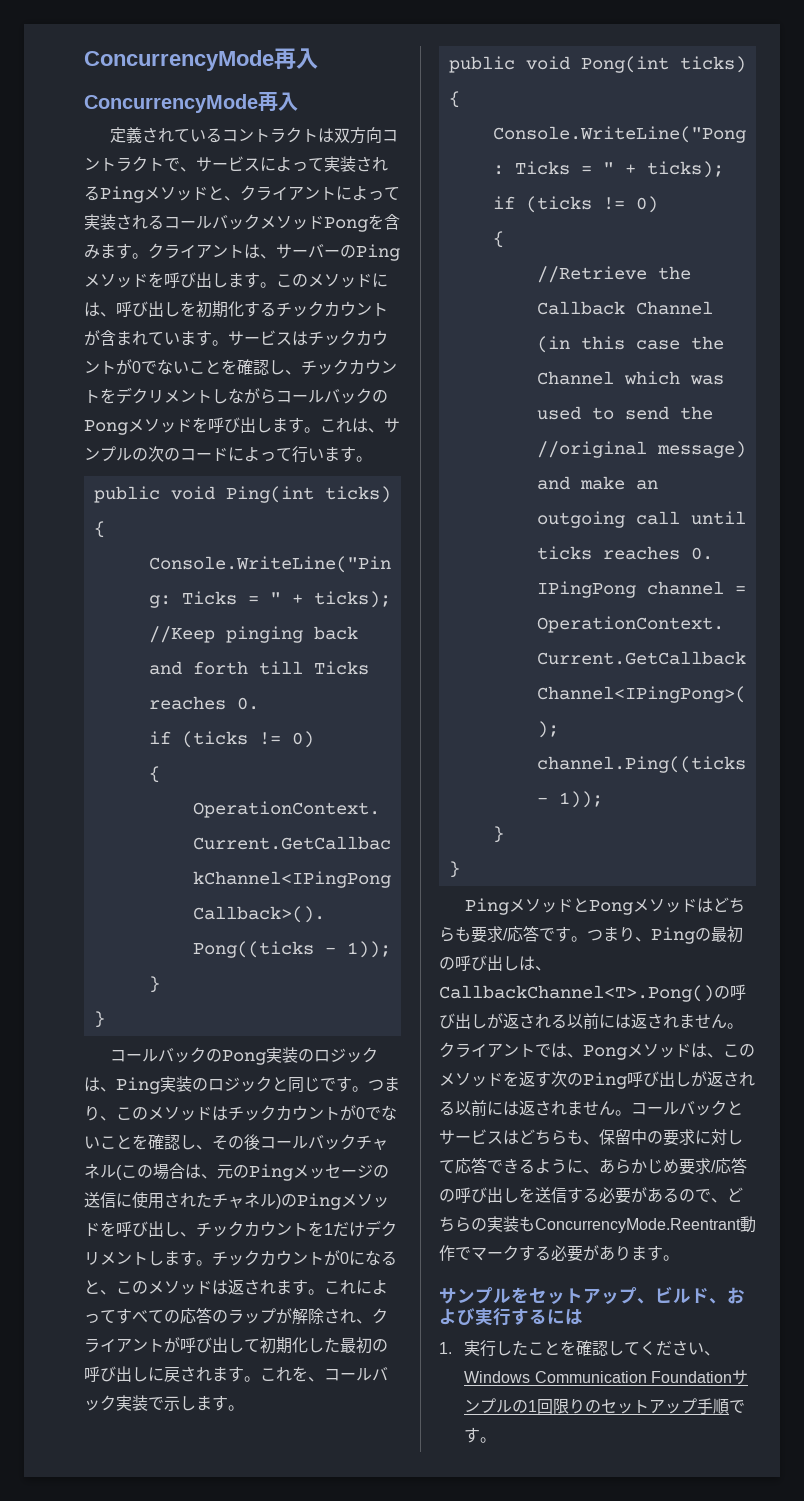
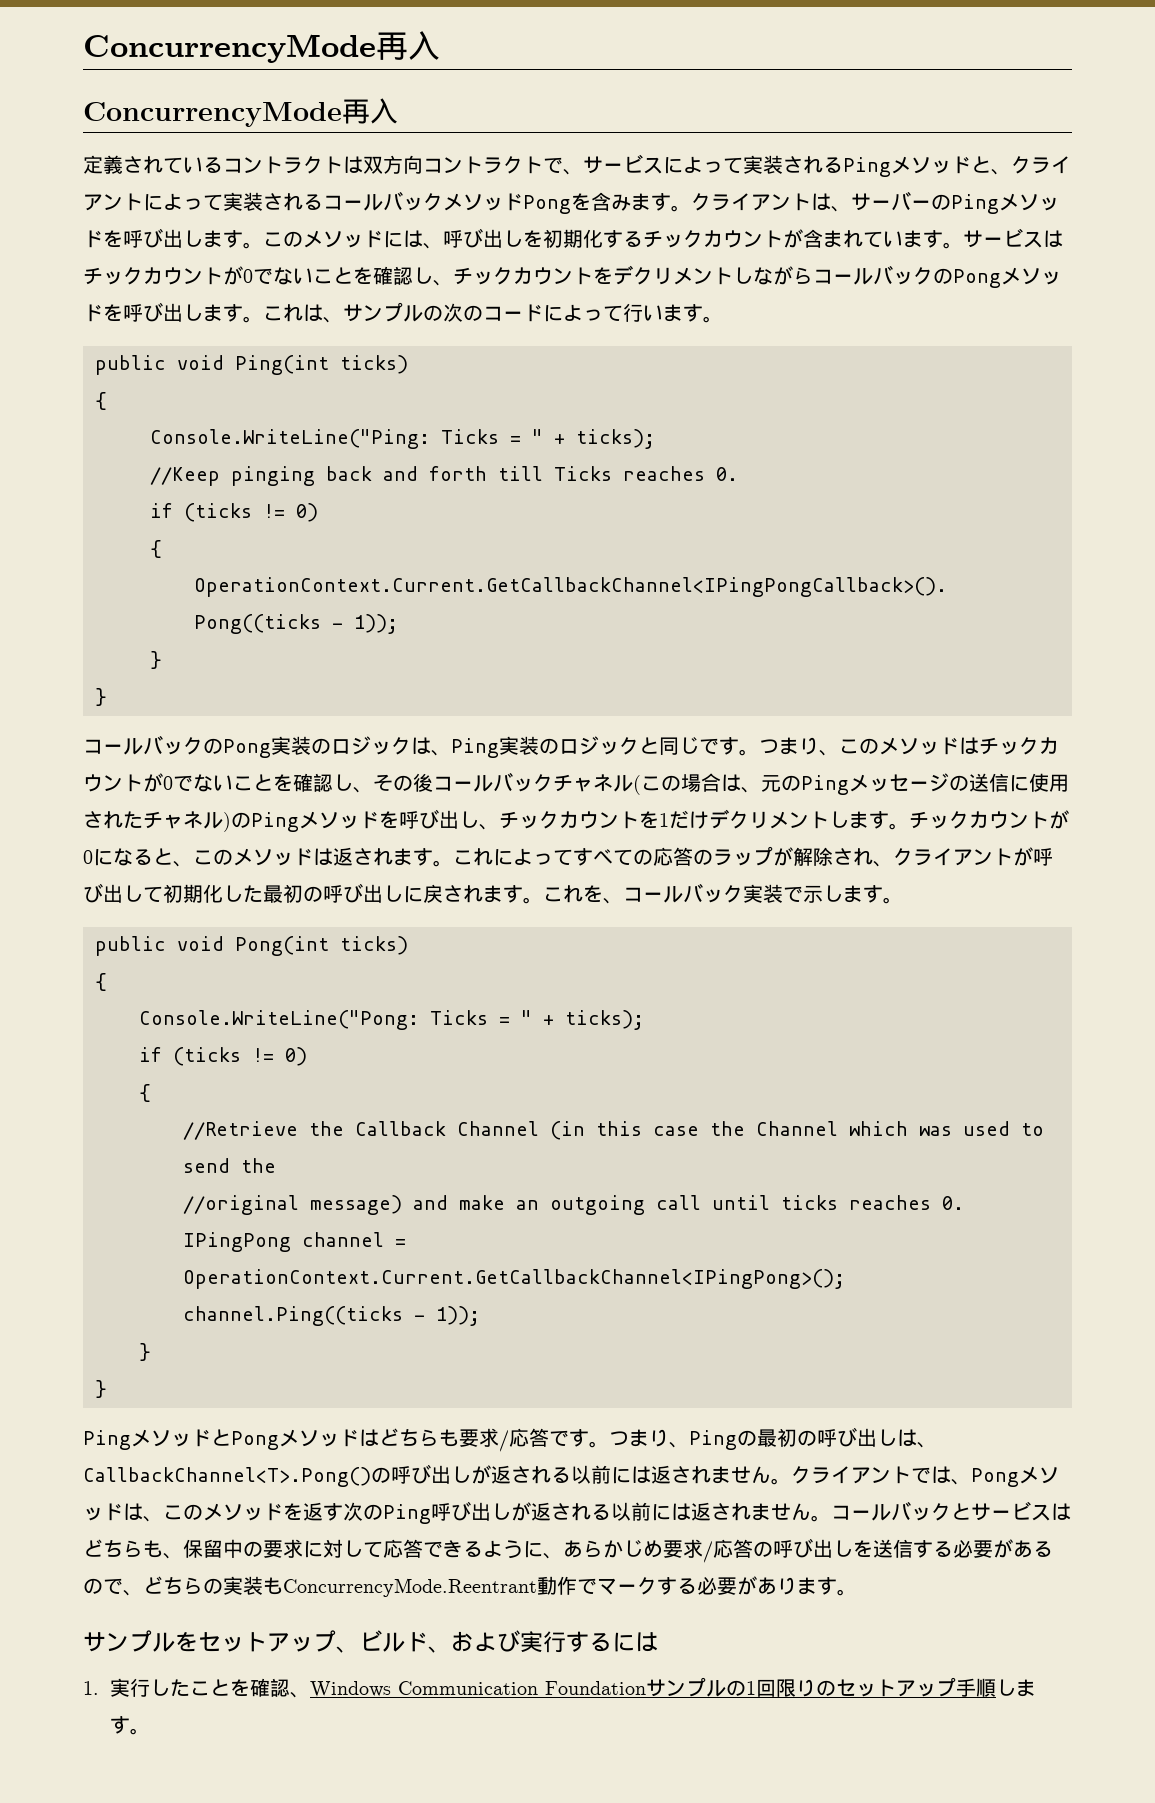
[608,1340,705,1356] してください -> (290, 1687) none
[729,1400,746,1413] で -> [995,1679,1036,1697] しま

